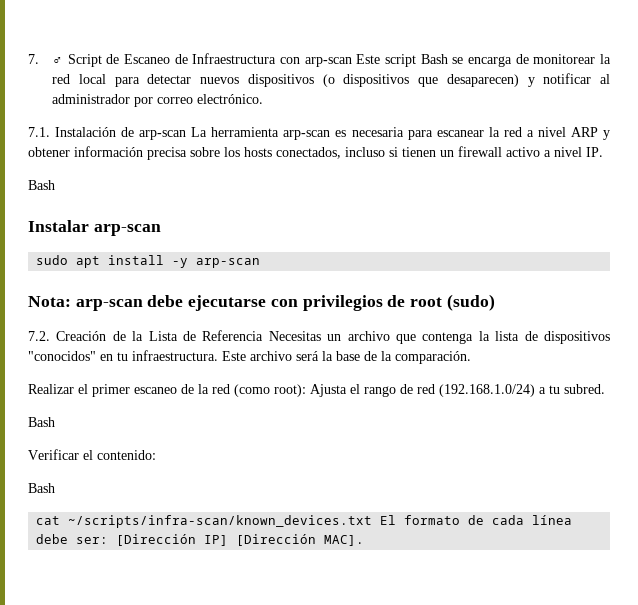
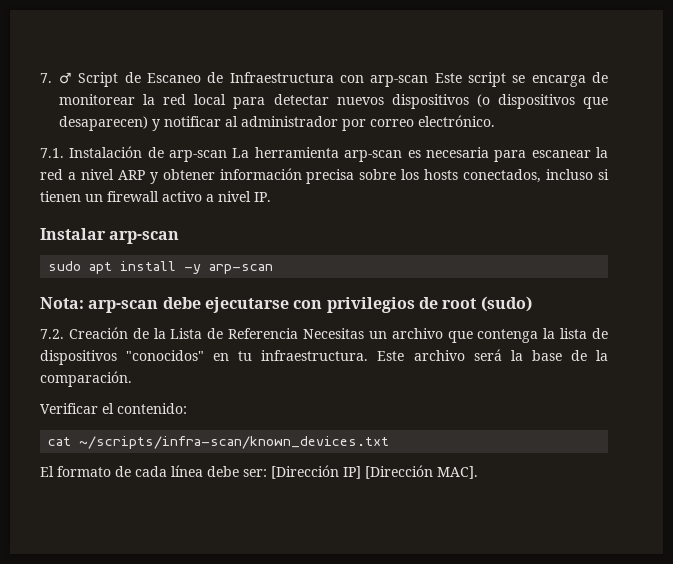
[420,54,448,64] Bash -> (506, 79) none
[28,180,55,190] // Bash -> (271, 197) none
[28,384,605,397] [28,417,55,427] // Realizar el primer escaneo de la red (como root): Ajusta el rango de red (192.168.1.0/24) a tu subred. // Bash -> (132, 379) none
[28,483,55,493] // Bash -> (187, 408) none
(373, 521) none -> (390, 442) //

